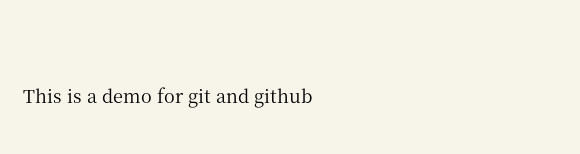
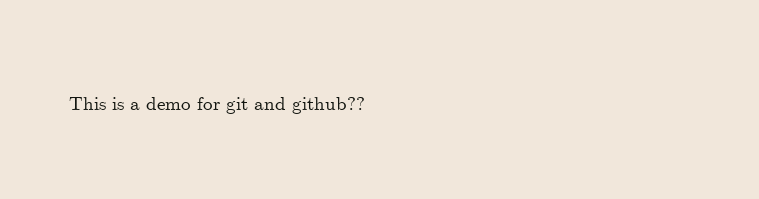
[254,88,312,108] github -> [292,97,365,114] github??

